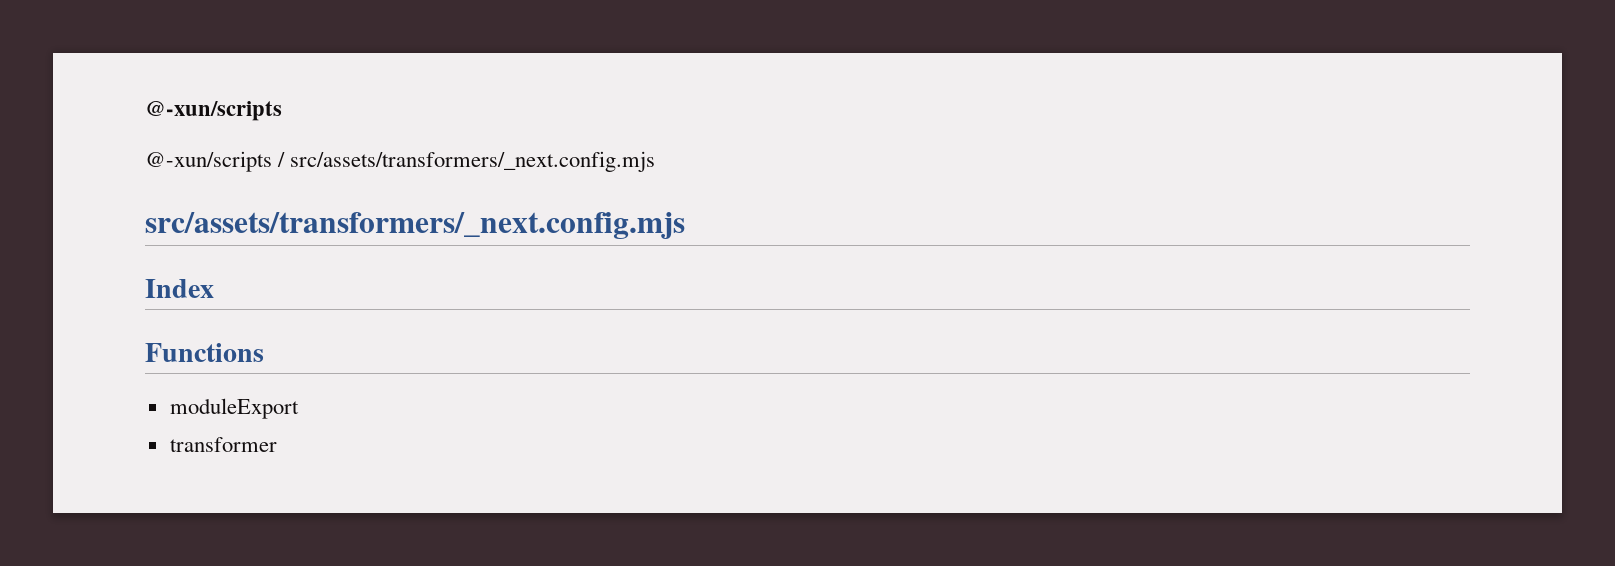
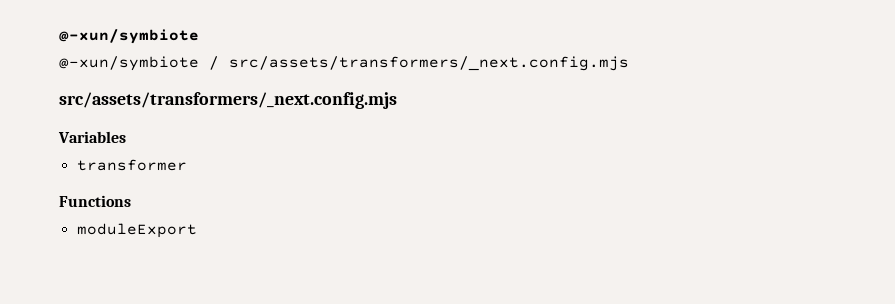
[145,101,282,121] [145,151,272,172] @-xun/scripts // @-xun/scripts -> [59,29,199,44] [59,56,199,71] @-xun/symbiote // @-xun/symbiote
[145,279,214,298] Index -> [58,131,126,143] [76,159,187,171] Variables // transformer
[169,437,277,452] // transformer -> (197, 230) none

